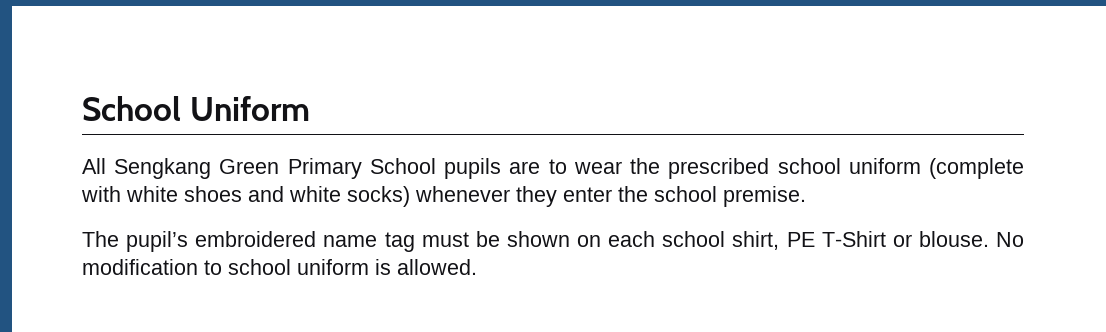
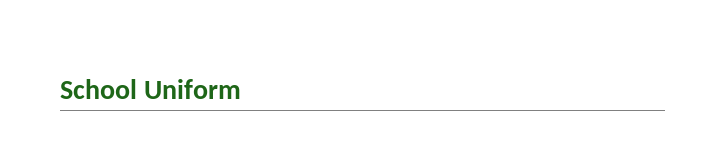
[82,158,1025,179] [81,186,806,207] [82,231,1024,252] [82,259,477,275] // All Sengkang Green Primary School pupils are to wear the prescribed school uniform (complete with white shoes and white socks) whenever they enter the school premise. // The pupil’s embroidered name tag must be shown on each school shirt, PE T-Shirt or blouse. No modification to school uniform is allowed. -> (242, 89) none

